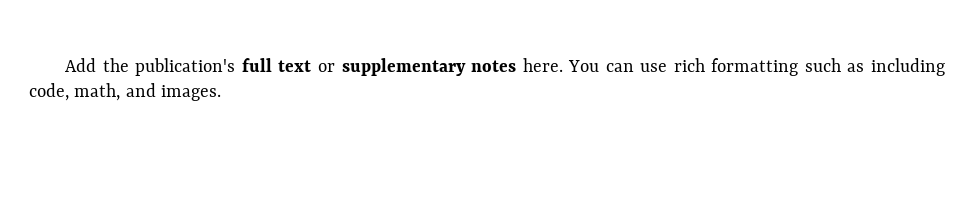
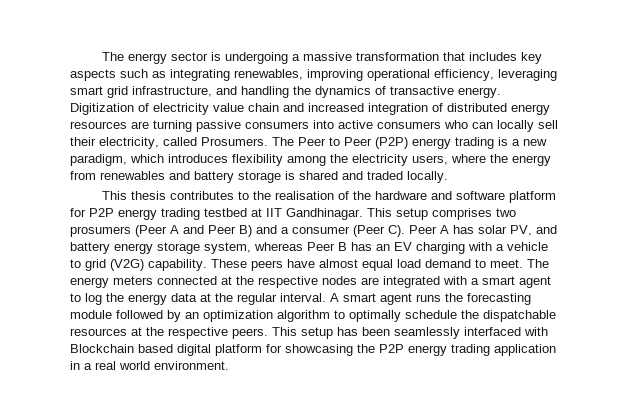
[65,58,945,76] [29,83,221,101] Add the publication's full text or supplementary notes here. You can use rich formatting such as including code, math, and images. -> [102,52,543,64] [70,69,557,81] [70,86,501,98] [70,103,550,115] [70,120,558,132] [70,137,547,149] [70,154,551,166] [70,171,448,183] [102,191,557,203] [70,208,516,220] [70,225,557,237] [70,242,548,254] [70,259,549,271] [70,276,551,288] [70,293,531,305] [70,310,556,322] [70,327,548,339] [70,344,556,356] [70,361,229,370] The energy sector is undergoing a massive transformation that includes key aspects such as integrating renewables, improving operational efficiency, leveraging smart grid infrastructure, and handling the dynamics of transactive energy. Digitization of electricity value chain and increased integration of distributed energy resources are turning passive consumers into active consumers who can locally sell their electricity, called Prosumers. The Peer to Peer (P2P) energy trading is a new paradigm, which introduces flexibility among the electricity users, where the energy from renewables and battery storage is shared and traded locally. // This thesis contributes to the realisation of the hardware and software platform for P2P energy trading testbed at IIT Gandhinagar. This setup comprises two prosumers (Peer A and Peer B) and a consumer (Peer C). Peer A has solar PV, and battery energy storage system, whereas Peer B has an EV charging with a vehicle to grid (V2G) capability. These peers have almost equal load demand to meet. The energy meters connected at the respective nodes are integrated with a smart agent to log the energy data at the regular interval. A smart agent runs the forecasting module followed by an optimization algorithm to optimally schedule the dispatchable resources at the respective peers. This setup has been seamlessly interfaced with Blockchain based digital platform for showcasing the P2P energy trading application in a real world environment.

